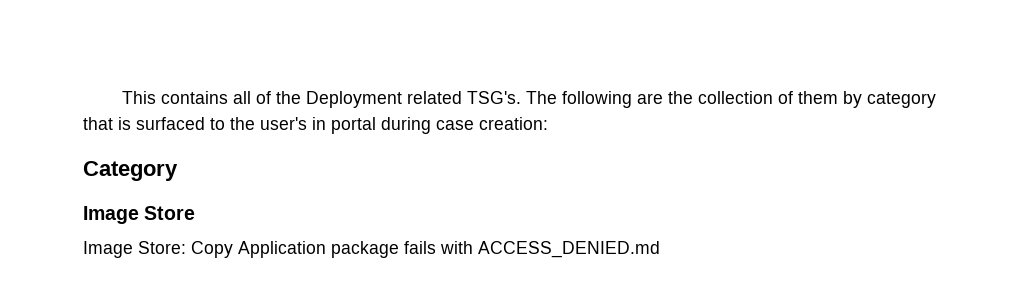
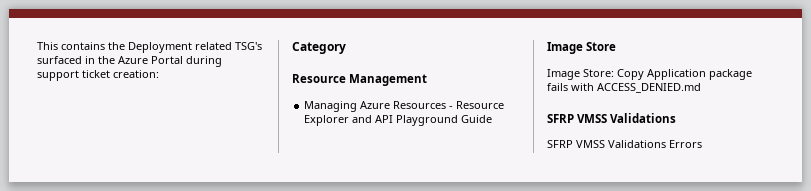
[232,91,271,104] all of -> (105, 46) none
[466,91,936,108] [83,117,548,134] [83,161,178,181] TSG's. The following are the collection of them by category that is surfaced to the user's in portal during case creation: // Category -> [235,42,262,50] [37,56,222,67] [37,70,159,81] [292,42,346,54] [292,74,428,86] [304,101,505,112] [304,115,493,126] TSG's surfaced in the Azure Portal during support ticket creation: // Category // Resource Management // Managing Azure Resources - Resource Explorer and API Playground Guide
(660, 249) none -> [547,113,677,123] [547,140,702,148] // SFRP VMSS Validations // SFRP VMSS Validations Errors

